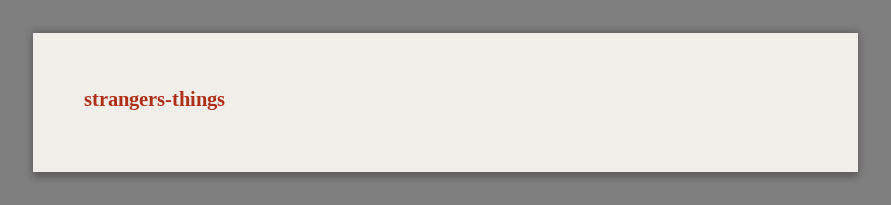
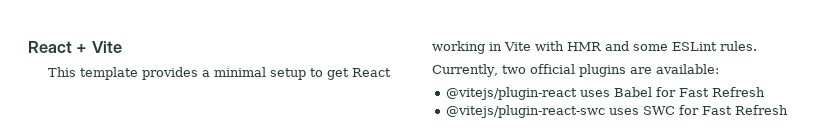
[84,91,225,110] strangers-things -> [28,41,122,53] [48,67,392,80] [432,41,757,54] [432,64,719,77] [446,87,766,100] [446,105,789,118] React + Vite // This template provides a minimal setup to get React working in Vite with HMR and some ESLint rules. // Currently, two official plugins are available: // @vitejs/plugin-react uses Babel for Fast Refresh // @vitejs/plugin-react-swc uses SWC for Fast Refresh

